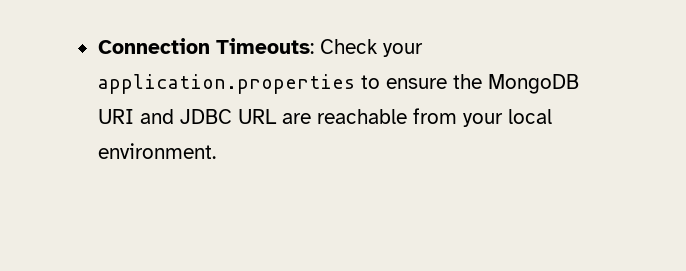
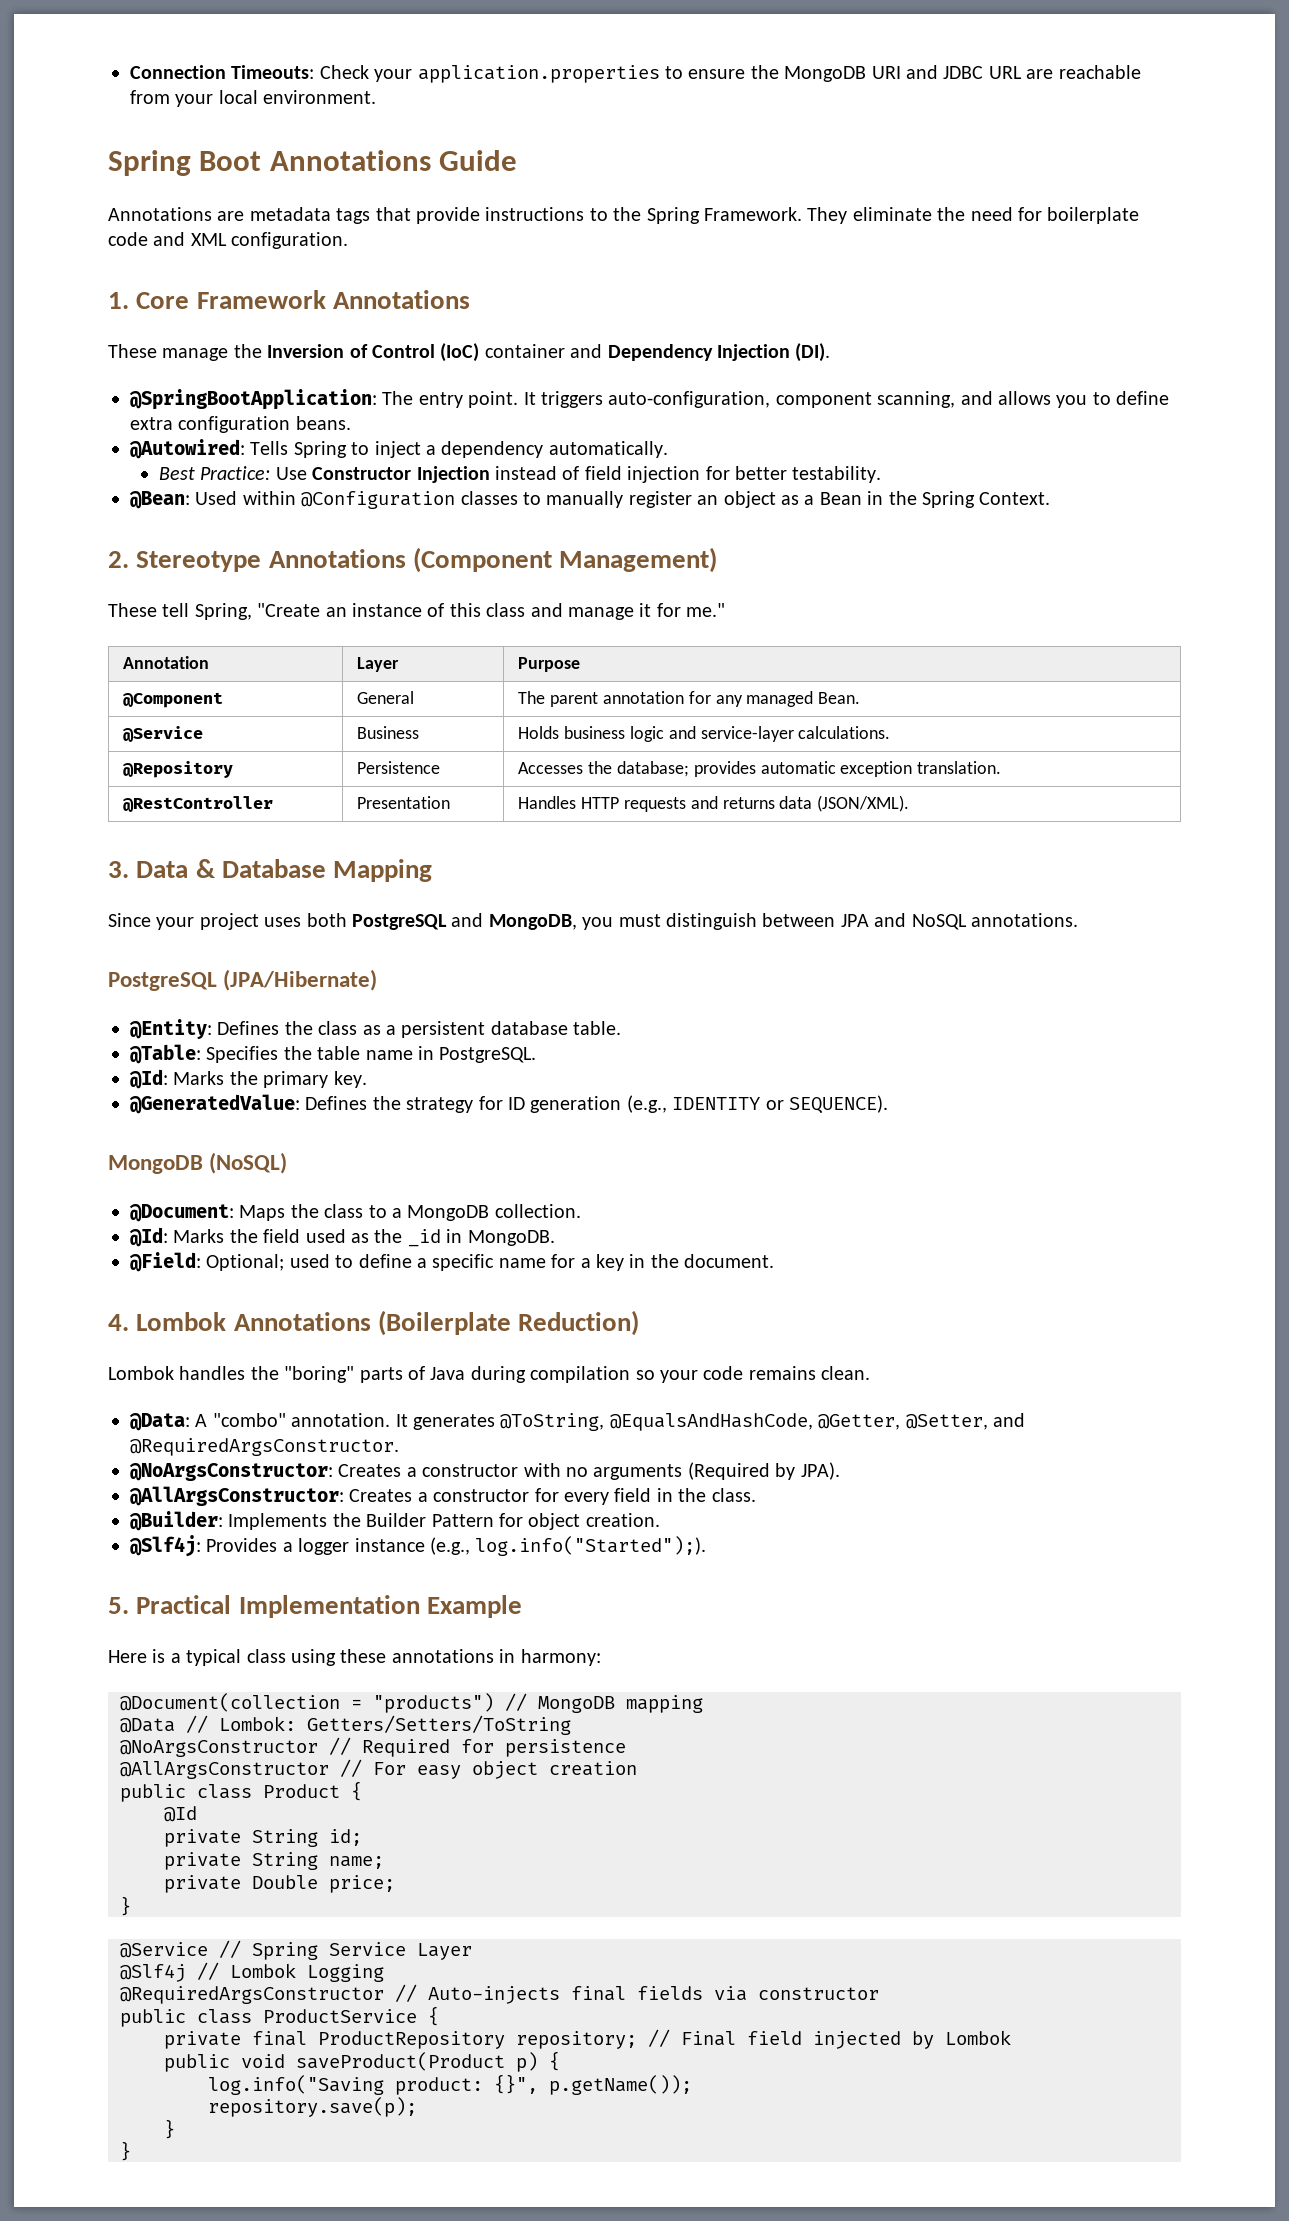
(216, 151) none -> [108,150,518,176] [108,207,1140,224] [108,232,349,249] [108,290,470,309] [108,343,831,362] [129,389,1170,410] [130,416,351,433] [129,439,668,459] [158,466,882,483] [129,491,1051,509] [108,547,718,573] [108,603,726,620] [123,656,210,669] [357,657,400,672] [518,657,581,672] [122,692,224,708] [357,691,415,704] [518,691,861,707] [122,726,204,742] [357,726,420,739] [518,726,891,742] [122,761,234,778] [357,761,441,774] [518,761,1002,777] [122,796,274,812] [357,796,451,809] [518,795,910,812] [108,859,433,882] [108,913,1078,930] [108,969,378,991] [129,1019,622,1039] [129,1044,537,1064] [129,1069,367,1089] [129,1094,888,1114] [108,1152,288,1174] [129,1204,581,1222] [129,1227,555,1247] [129,1252,775,1272] [108,1310,640,1336] [108,1366,871,1383] [129,1413,1025,1431] [130,1438,399,1456] [129,1462,840,1481] [129,1486,756,1506] [129,1511,660,1531] [129,1535,707,1557] [108,1595,522,1618] [108,1649,601,1666] [120,1693,703,1713] [120,1715,571,1735] [120,1737,626,1757] [120,1759,637,1779] [120,1781,362,1802] [164,1806,197,1822] [164,1829,362,1847] [164,1852,384,1870] [164,1875,395,1893] [120,1896,131,1916] [120,1940,472,1960] [120,1962,384,1982] [120,1984,879,2004] [120,2006,439,2027] [164,2029,1011,2049] [164,2051,560,2072] [208,2074,692,2095] [208,2097,417,2117] [164,2119,175,2139] [120,2141,131,2161] // Spring Boot Annotations Guide // Annotations are metadata tags that provide instructions to the Spring Framework. They eliminate the need for boilerplate code and XML configuration. // 1. Core Framework Annotations // These manage the Inversion of Control (IoC) container and Dependency Injection (DI). // @SpringBootApplication: The entry point. It triggers auto-configuration, component scanning, and allows you to define extra configuration beans. // @Autowired: Tells Spring to inject a dependency automatically. // Best Practice: Use Constructor Injection instead of field injection for better testability. // @Bean: Used within @Configuration classes to manually register an object as a Bean in the Spring Context. // 2. Stereotype Annotations (Component Management) // These tell Spring, "Create an instance of this class and manage it for me." // Annotation | Layer | Purpose // @Component | General | The parent annotation for any managed Bean. // @Service | Business | Holds business logic and service-layer calculations. // @Repository | Persistence | Accesses the database; provides automatic exception translation. // @RestController | Presentation | Handles HTTP requests and returns data (JSON/XML). // 3. Data & Database Mapping // Since your project uses both PostgreSQL and MongoDB, you must distinguish between JPA and NoSQL annotations. // PostgreSQL (JPA/Hibernate) // @Entity: Defines the class as a persistent database table. // @Table: Specifies the table name in PostgreSQL. // @Id: Marks the primary key. // @GeneratedValue: Defines the strategy for ID generation (e.g., IDENTITY or SEQUENCE). // MongoDB (NoSQL) // @Document: Maps the class to a MongoDB collection. // @Id: Marks the field used as the _id in MongoDB. // @Field: Optional; used to define a specific name for a key in the document. // 4. Lombok Annotations (Boilerplate Reduction) // Lombok handles the "boring" parts of Java during compilation so your code remains clean. // @Data: A "combo" annotation. It generates @ToString, @EqualsAndHashCode, @Getter, @Setter, and @RequiredArgsConstructor. // @NoArgsConstructor: Creates a constructor with no arguments (Required by JPA). // @AllArgsConstructor: Creates a constructor for every field in the class. // @Builder: Implements the Builder Pattern for object creation. // @Slf4j: Provides a logger instance (e.g., log.info("Started");). // 5. Practical Implementation Example // Here is a typical class using these annotations in harmony: // @Document(collection = "products") // MongoDB mapping // @Data // Lombok: Getters/Setters/ToString // @NoArgsConstructor // Required for persistence // @AllArgsConstructor // For easy object creation // public class Product { // @Id // private String id; // private String name; // private Double price; // } // @Service // Spring Service Layer // @Slf4j // Lombok Logging // @RequiredArgsConstructor // Auto-injects final fields via constructor // public class ProductService { // private final ProductRepository repository; // Final field injected by Lombok // public void saveProduct(Product p) { // log.info("Saving product: {}", p.getName()); // repository.save(p); // } // }

